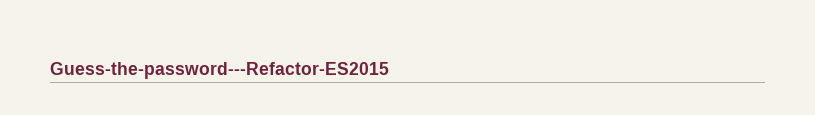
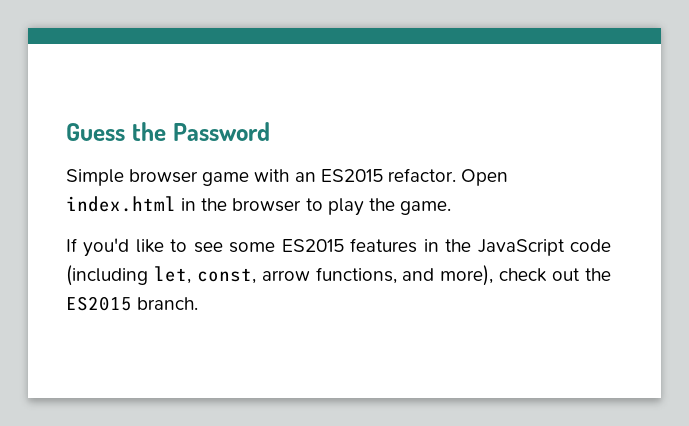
[50,62,389,79] Guess-the-password---Refactor-ES2015 -> [66,122,270,141] [66,168,508,186] [66,196,451,216] [66,238,611,257] [66,265,612,286] [66,296,199,311] Guess the Password // Simple browser game with an ES2015 refactor. Open index.html in the browser to play the game. // If you'd like to see some ES2015 features in the JavaScript code (including let, const, arrow functions, and more), check out the ES2015 branch.

